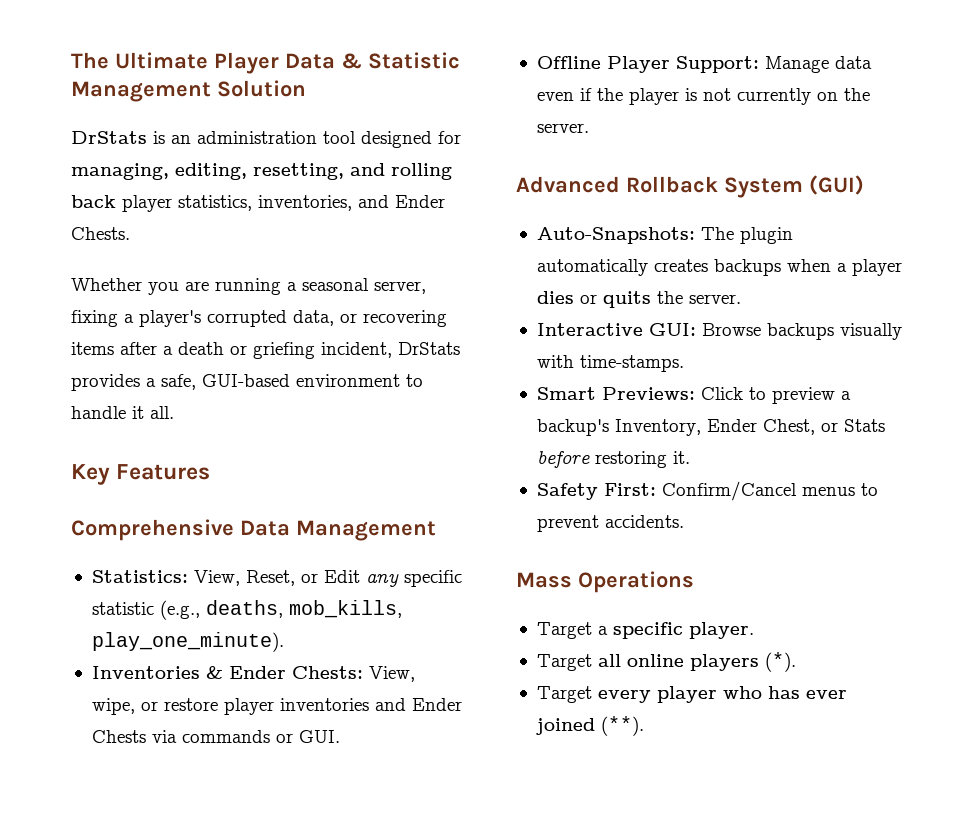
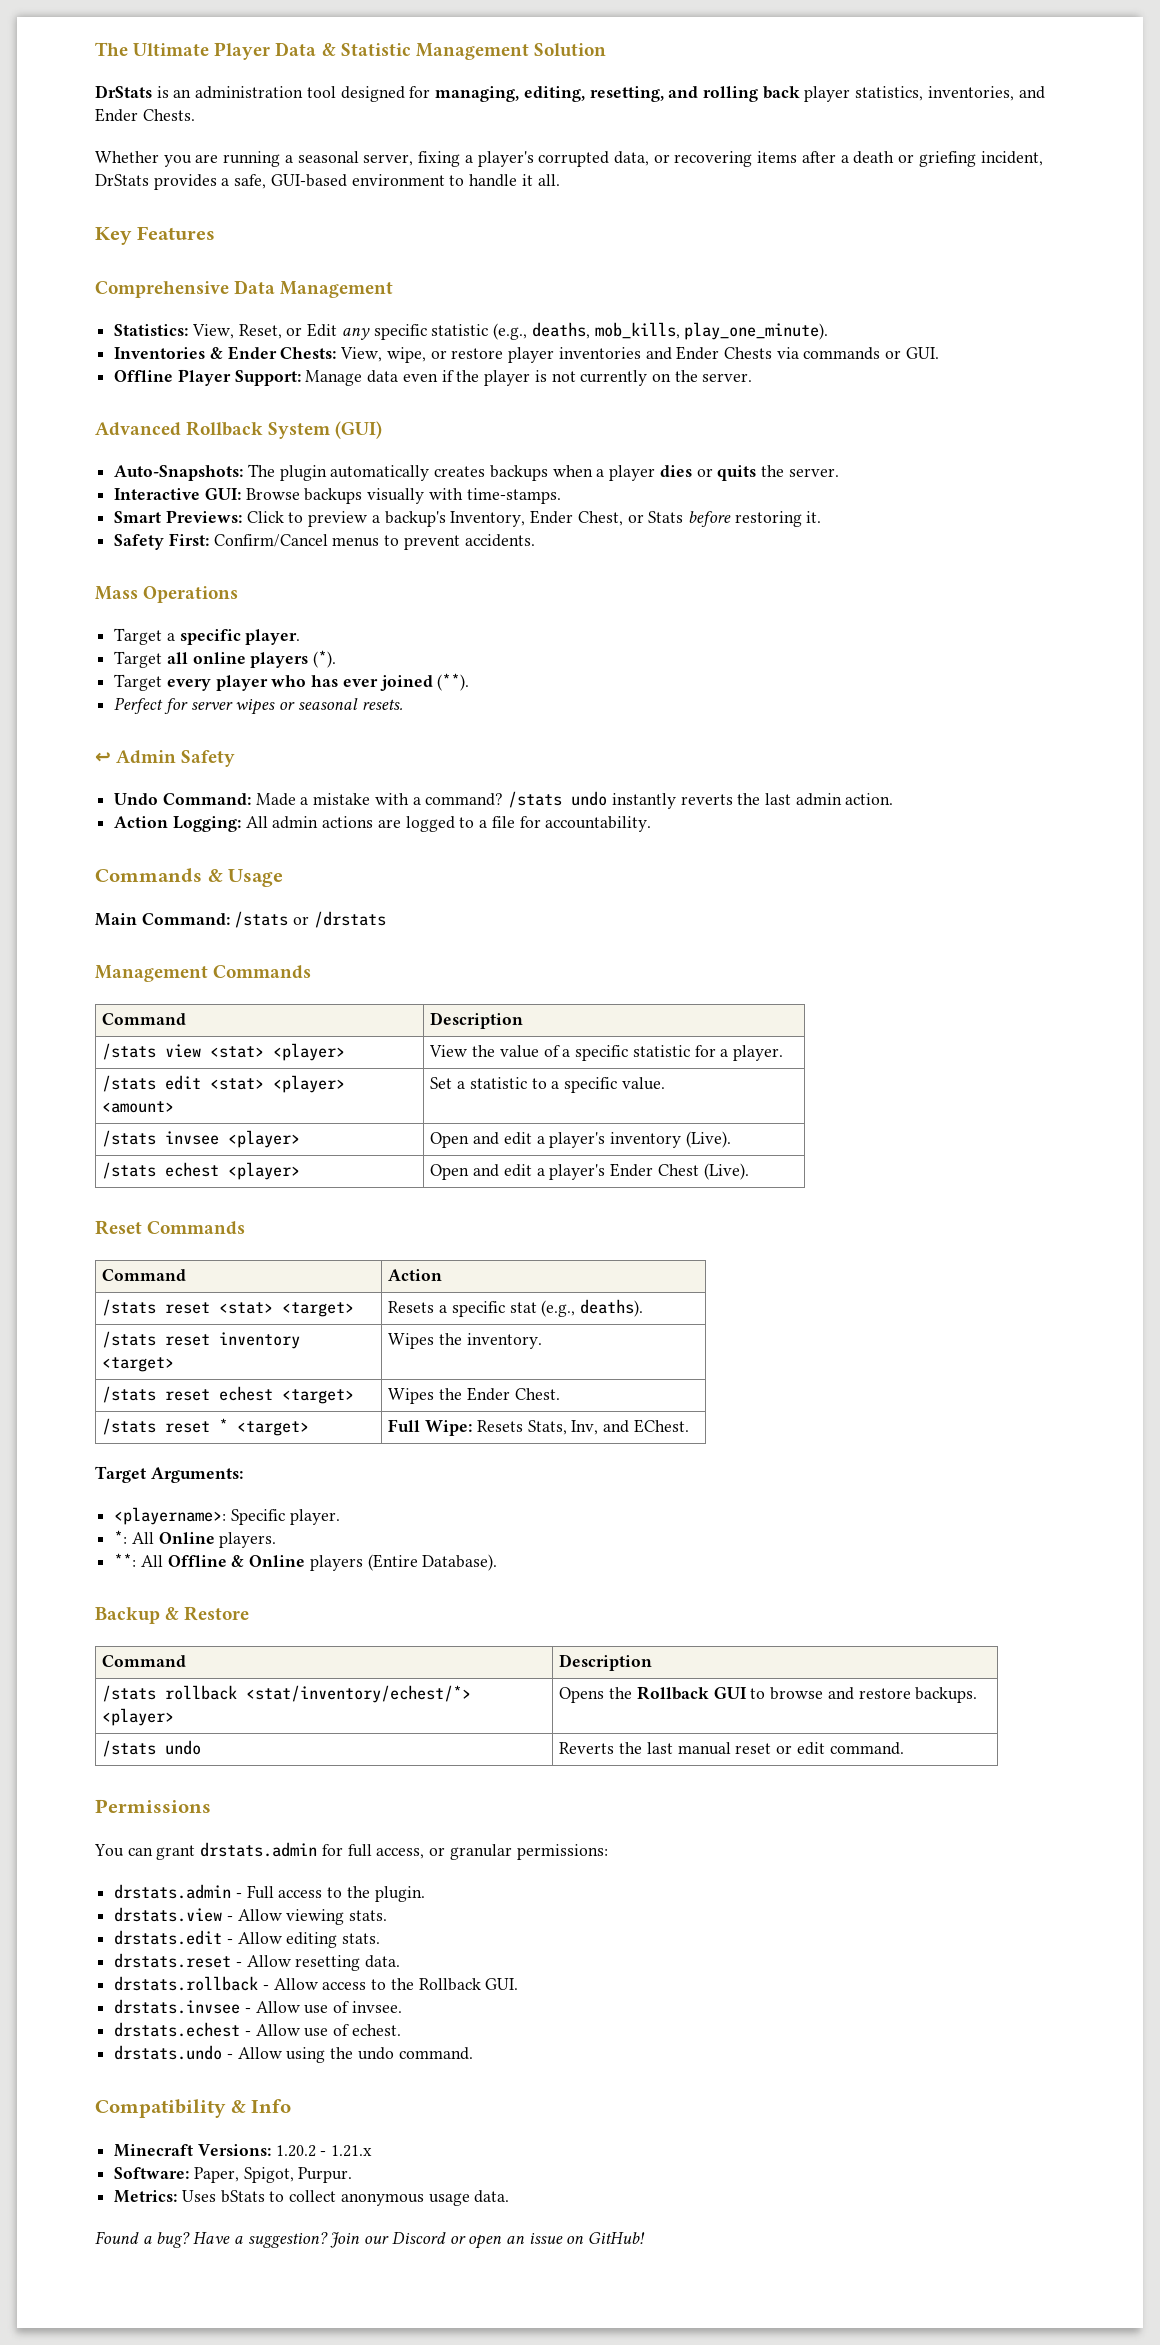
(644, 726) none -> [114,697,403,715] [95,750,236,767] [114,791,894,809] [114,816,652,832] [95,868,284,887] [95,911,386,928] [95,965,312,982] [102,1013,187,1025] [430,1012,524,1029] [102,1043,346,1061] [429,1045,783,1061] [102,1075,346,1093] [102,1101,175,1113] [430,1077,665,1093] [102,1130,301,1148] [430,1131,731,1148] [102,1162,301,1180] [430,1163,749,1180] [95,1220,246,1235] [102,1269,187,1281] [388,1269,443,1281] [102,1299,355,1317] [388,1299,644,1317] [102,1331,301,1349] [102,1357,175,1372] [388,1333,542,1349] [102,1386,355,1404] [388,1387,560,1404] [102,1418,310,1436] [388,1419,689,1436] [95,1466,243,1483] [114,1507,340,1525] [114,1530,277,1548] [114,1553,498,1571] [95,1606,250,1624] [102,1655,187,1667] [559,1654,653,1671] [102,1685,472,1703] [102,1708,175,1726] [559,1686,978,1703] [102,1740,202,1757] [559,1742,904,1755] [95,1799,211,1813] [94,1842,608,1860] [114,1884,425,1902] [114,1907,388,1925] [114,1930,381,1948] [114,1953,401,1971] [114,1976,519,1991] [114,1999,402,2014] [114,2022,401,2037] [114,2045,473,2063] [95,2099,292,2118] [114,2144,373,2157] [114,2167,353,2183] [114,2190,510,2206] [95,2231,646,2249] // Perfect for server wipes or seasonal resets. // ↩ Admin Safety // Undo Command: Made a mistake with a command? /stats undo instantly reverts the last admin action. // Action Logging: All admin actions are logged to a file for accountability. // Commands & Usage // Main Command: /stats or /drstats // Management Commands // Command | Description // /stats view <stat> <player> | View the value of a specific statistic for a player. // /stats edit <stat> <player> <amount> | Set a statistic to a specific value. // /stats invsee <player> | Open and edit a player's inventory (Live). // /stats echest <player> | Open and edit a player's Ender Chest (Live). // Reset Commands // Command | Action // /stats reset <stat> <target> | Resets a specific stat (e.g., deaths). // /stats reset inventory <target> | Wipes the inventory. // /stats reset echest <target> | Wipes the Ender Chest. // /stats reset * <target> | Full Wipe: Resets Stats, Inv, and EChest. // Target Arguments: // <playername>: Specific player. // *: All Online players. // **: All Offline & Online players (Entire Database). // Backup & Restore // Command | Description // /stats rollback <stat/inventory/echest/*> <player> | Opens the Rollback GUI to browse and restore backups. // /stats undo | Reverts the last manual reset or edit command. // Permissions // You can grant drstats.admin for full access, or granular permissions: // drstats.admin - Full access to the plugin. // drstats.view - Allow viewing stats. // drstats.edit - Allow editing stats. // drstats.reset - Allow resetting data. // drstats.rollback - Allow access to the Rollback GUI. // drstats.invsee - Allow use of invsee. // drstats.echest - Allow use of echest. // drstats.undo - Allow using the undo command. // Compatibility & Info // Minecraft Versions: 1.20.2 - 1.21.x // Software: Paper, Spigot, Purpur. // Metrics: Uses bStats to collect anonymous usage data. // Found a bug? Have a suggestion? Join our Discord or open an issue on GitHub!

